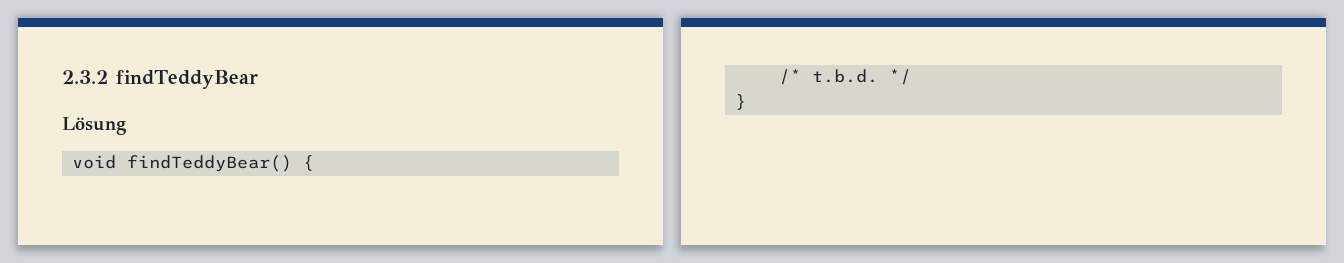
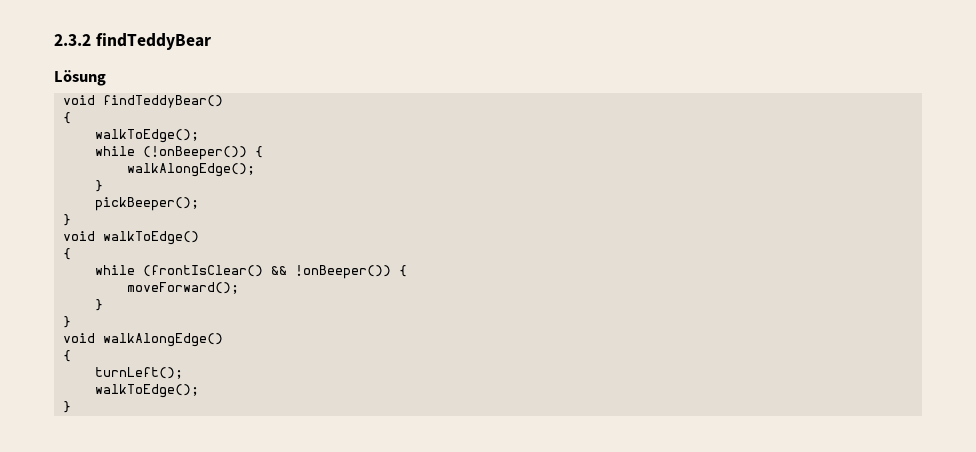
[303,155,315,171] [779,69,912,85] { // /* t.b.d. */ -> [63,112,71,124] [95,129,199,143] [95,146,263,160] [127,163,255,177] [95,180,103,192] [95,197,199,211] [63,214,71,226] [63,231,199,245] [63,248,71,260] [95,265,407,279] [127,282,239,294] [95,299,103,311] [63,316,71,328] [63,333,223,347] [63,350,71,362] [95,367,183,379] [95,384,199,398] // { // walkToEdge(); // while (!onBeeper()) { // walkAlongEdge(); // } // pickBeeper(); // } // void walkToEdge() // { // while (frontIsClear() && !onBeeper()) { // moveForward(); // } // } // void walkAlongEdge() // { // turnLeft(); // walkToEdge();

